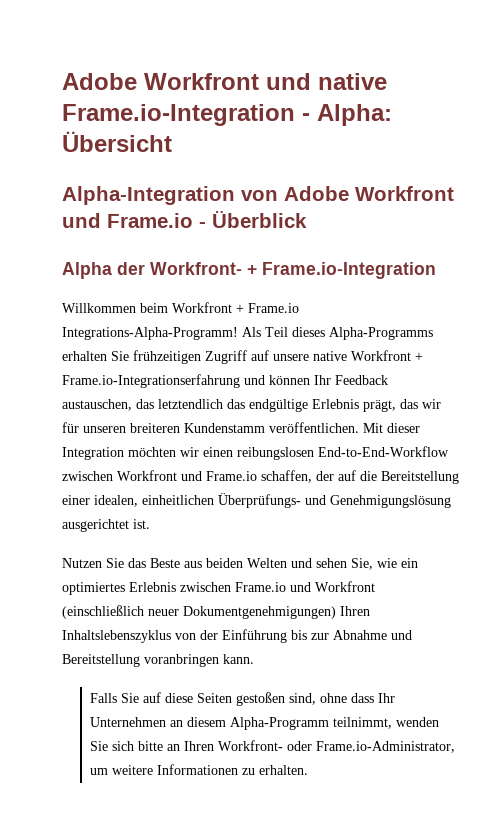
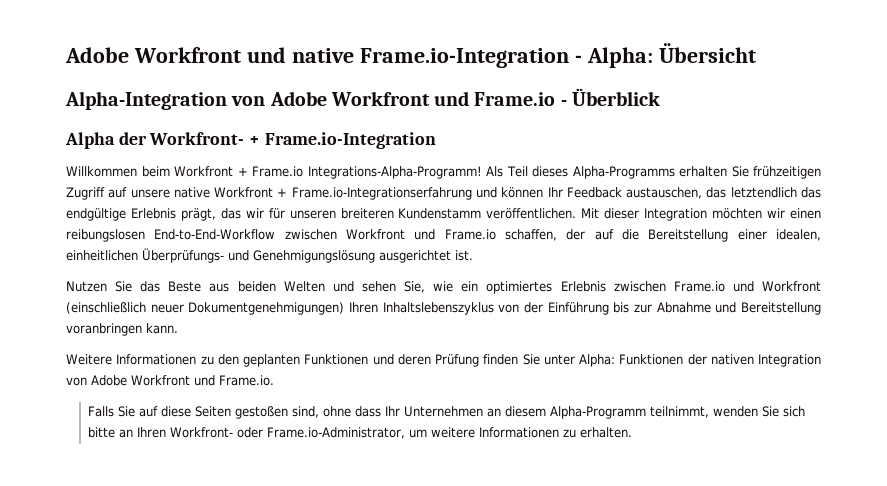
(254, 659) none -> [66,354,821,367] [66,375,274,386] // Weitere Informationen zu den geplanten Funktionen und deren Prüfung finden Sie unter Alpha: Funktionen der nativen Integration von Adobe Workfront und Frame.io.

